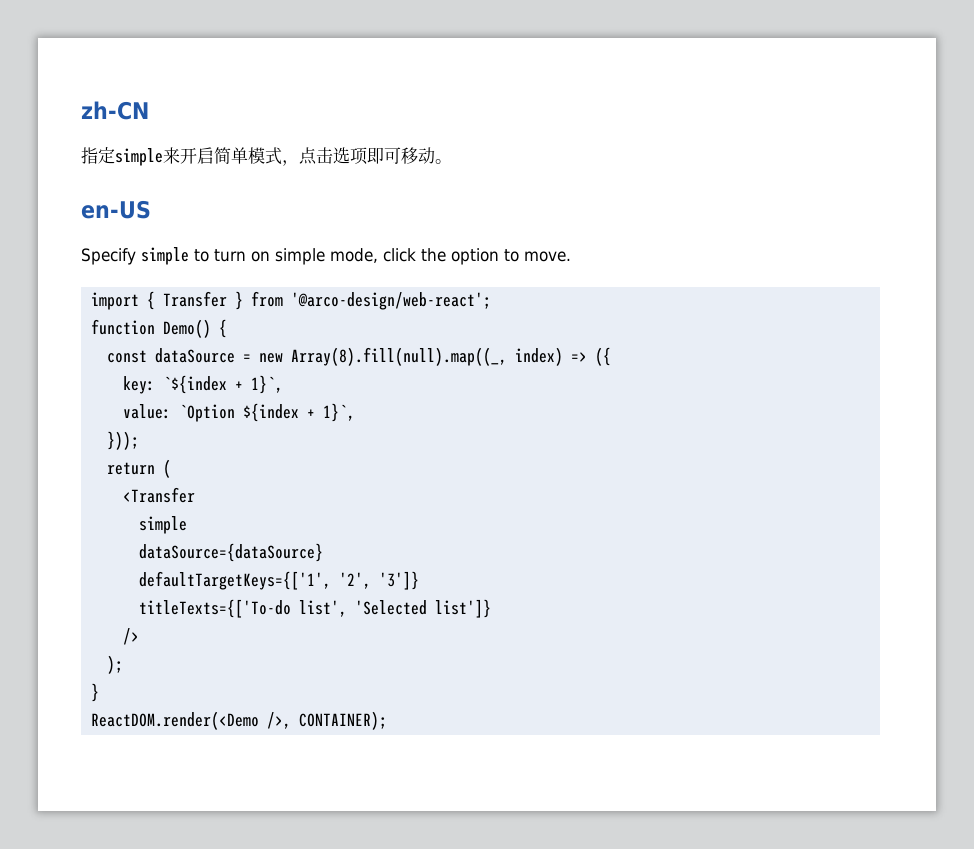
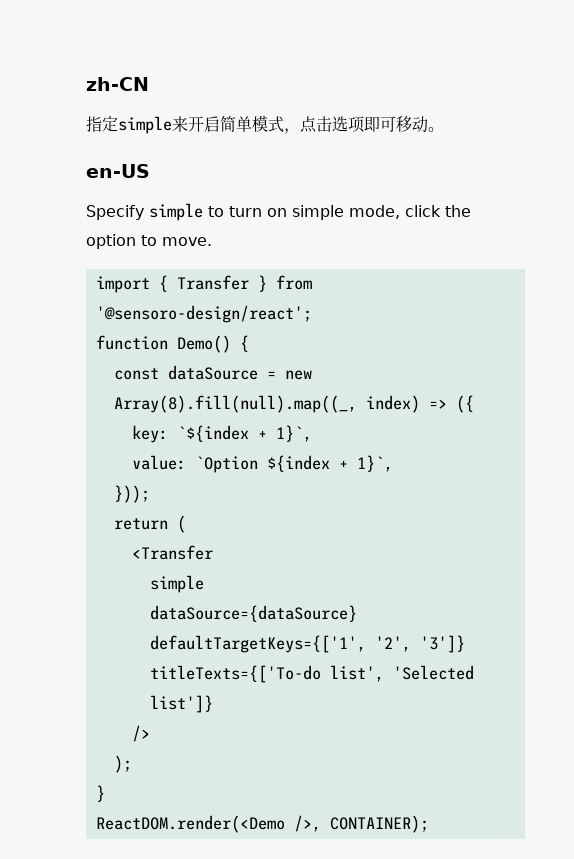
[291,292,492,310] '@arco-design/web-react'; -> [95,305,312,323] '@sensoro-design/react';

